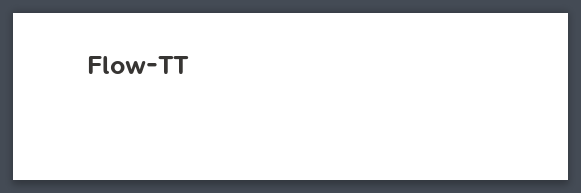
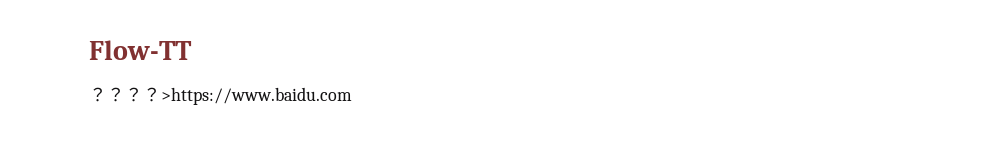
(189, 65) none -> [89,87,352,105] // ？？？？>https://www.baidu.com

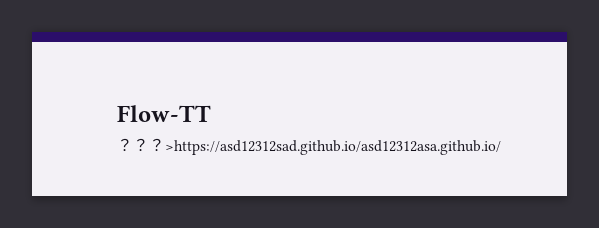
[143,87,352,105] ？>https://www.baidu.com -> [165,140,501,155] >https://asd12312sad.github.io/asd12312asa.github.io/

